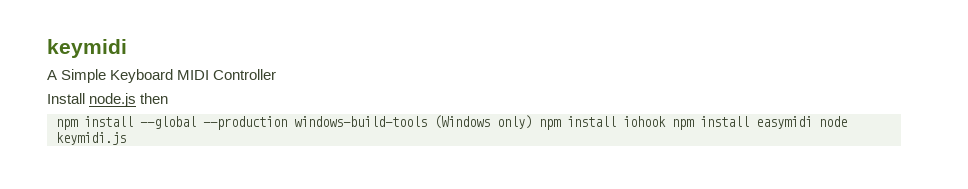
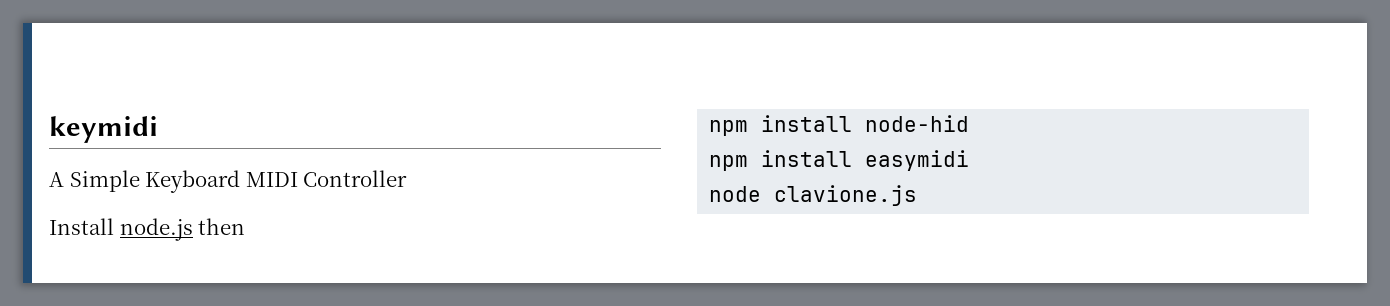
[140,115,666,130] --global --production windows-build-tools (Windows only) npm install iohook -> [865,115,970,132] node-hid //
[819,116,847,127] [56,132,126,145] node keymidi.js -> [709,185,918,206] // node clavione.js

